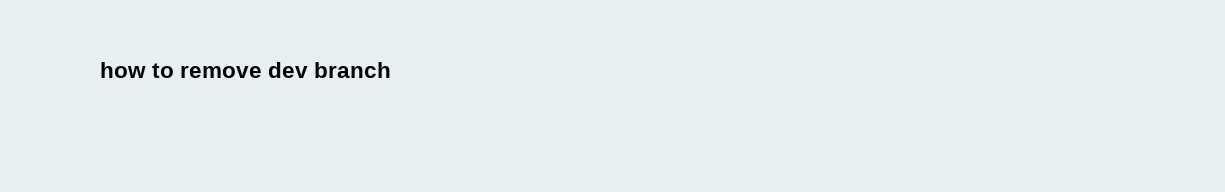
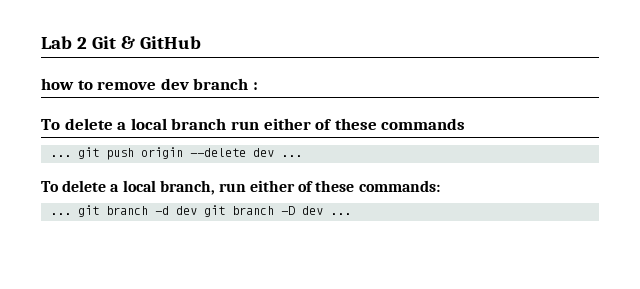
(100, 70) none -> [41,36,201,49] Lab 2 Git & GitHub //
(392, 70) none -> [252,82,258,90] [41,118,466,130] [49,147,302,160] [41,180,440,195] [49,205,351,217] : // To delete a local branch run either of these commands // ... git push origin --delete dev ... // To delete a local branch, run either of these commands: // ... git branch -d dev git branch -D dev ...

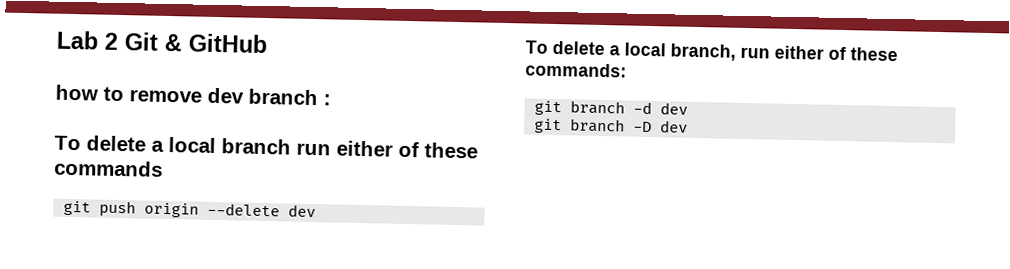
[49,155,71,157] ... -> (163, 168) none
[280,155,302,157] ... -> (316, 211) none
[49,213,71,215] ... -> (627, 70) none
(197, 210) none -> (688, 108) //
[329,213,351,215] ... -> (688, 126) none

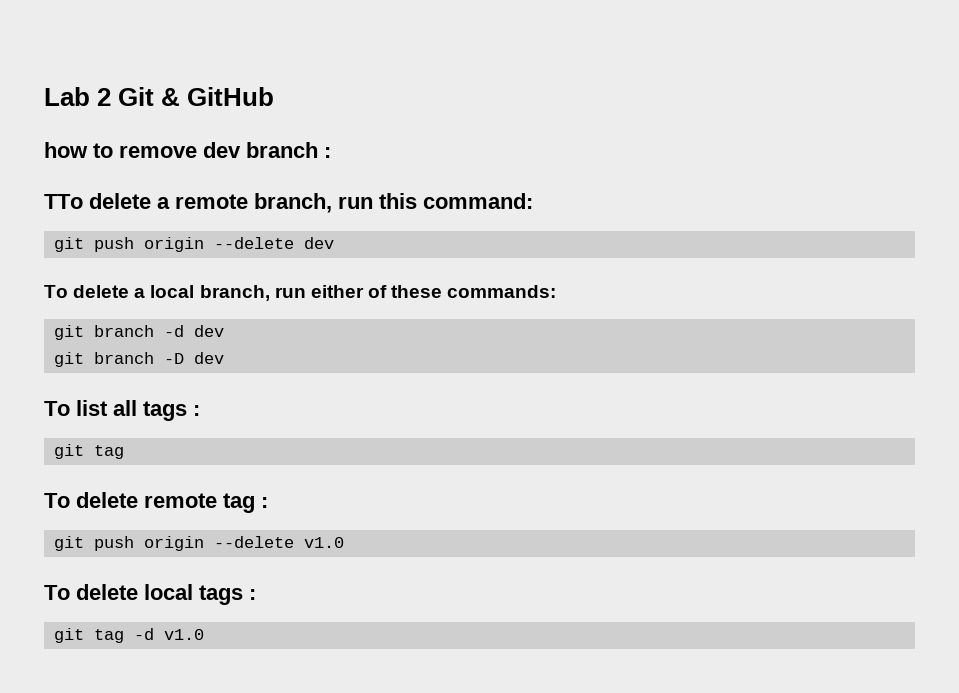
[54,135,478,159] [54,159,163,177] To delete a local branch run either of these commands -> [44,193,533,213] TTo delete a remote branch, run this command:
(688, 126) none -> [44,400,200,421] [53,444,124,459] [44,492,268,513] [53,536,344,551] [44,584,256,605] [53,628,204,643] // To list all tags : // git tag // To delete remote tag : // git push origin --delete v1.0 // To delete local tags : // git tag -d v1.0

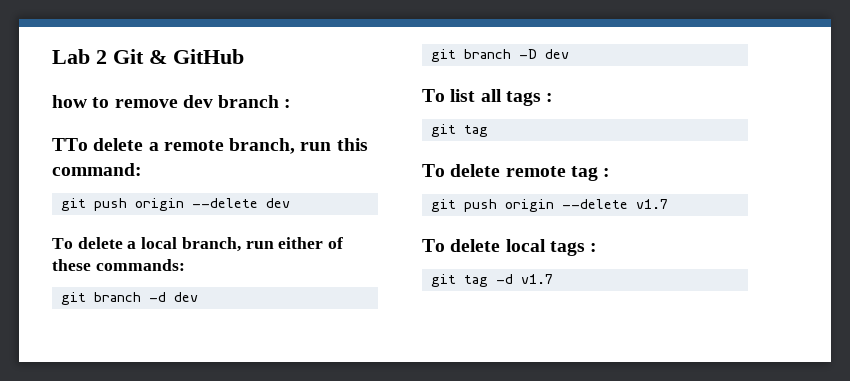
[303,537,344,548] v1.0 -> [636,199,669,209] v1.7
[163,629,204,640] v1.0 -> [521,274,554,284] v1.7

